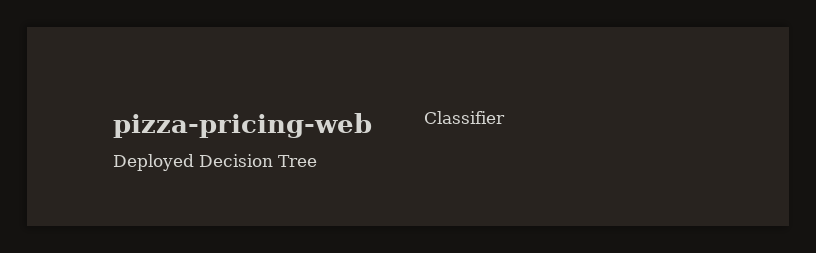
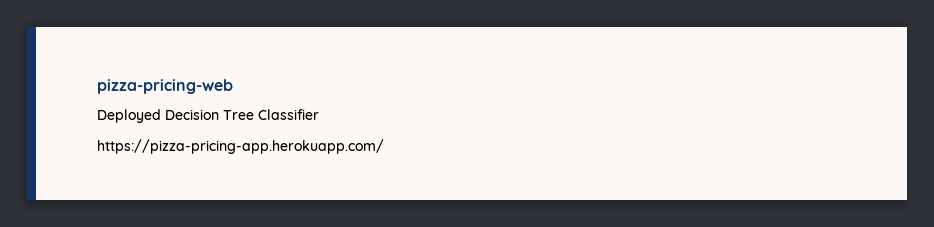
(505, 117) none -> [97,139,384,154] // https://pizza-pricing-app.herokuapp.com/

